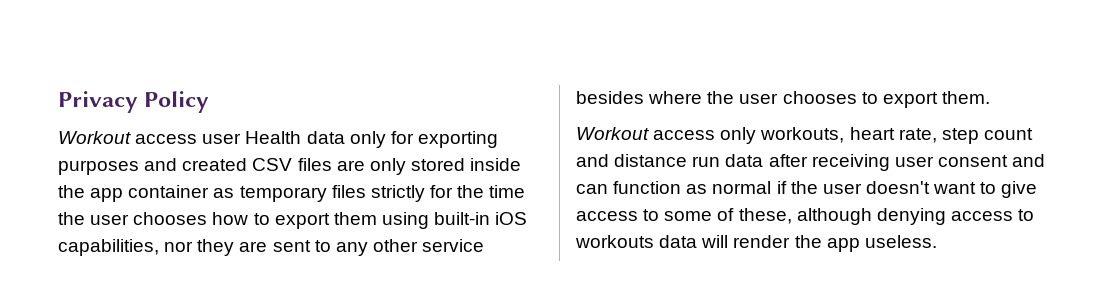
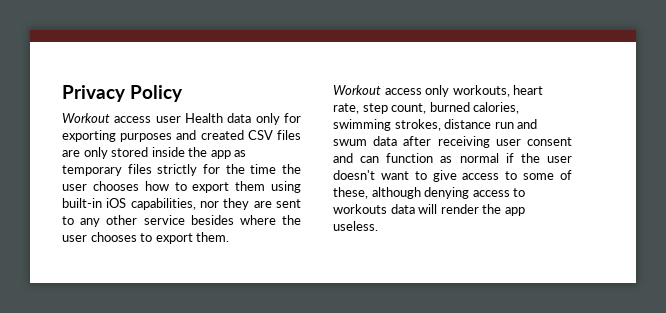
[128,185,210,198] container -> (231, 154) none
[983,128,1033,140] [576,154,721,167] count and distance run -> [391,102,520,114] [333,119,538,131] [333,139,367,146] count, burned calories, swimming strokes, distance run and swum

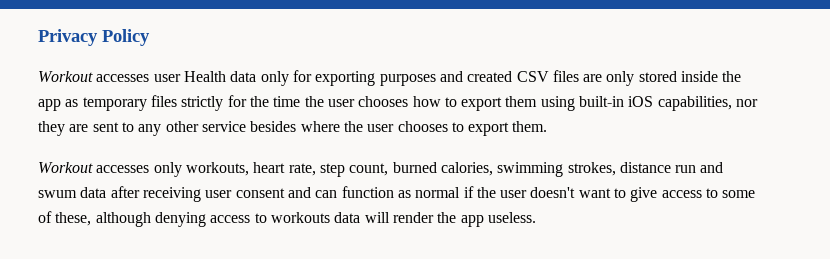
[114,116,152,123] access -> [96,74,150,82] accesses
[384,88,422,95] access -> [96,165,150,173] accesses

